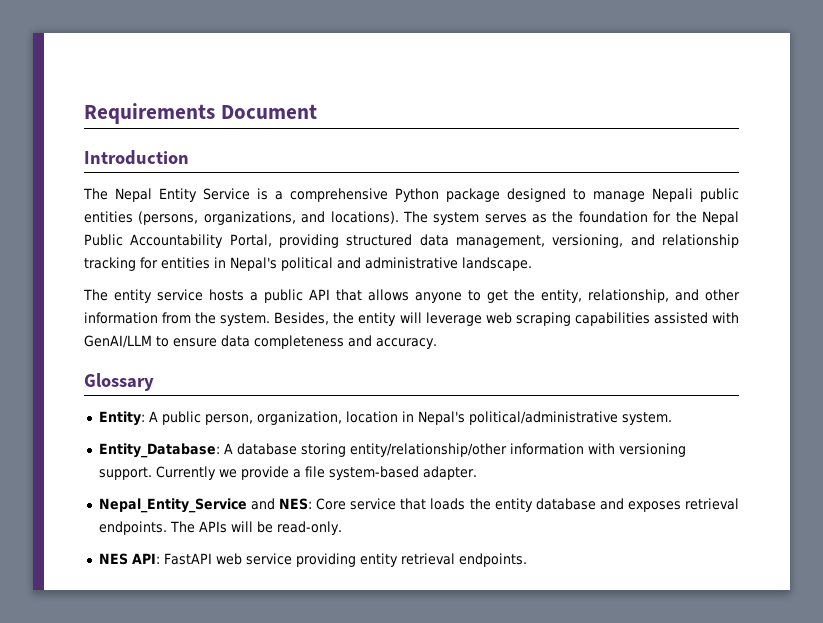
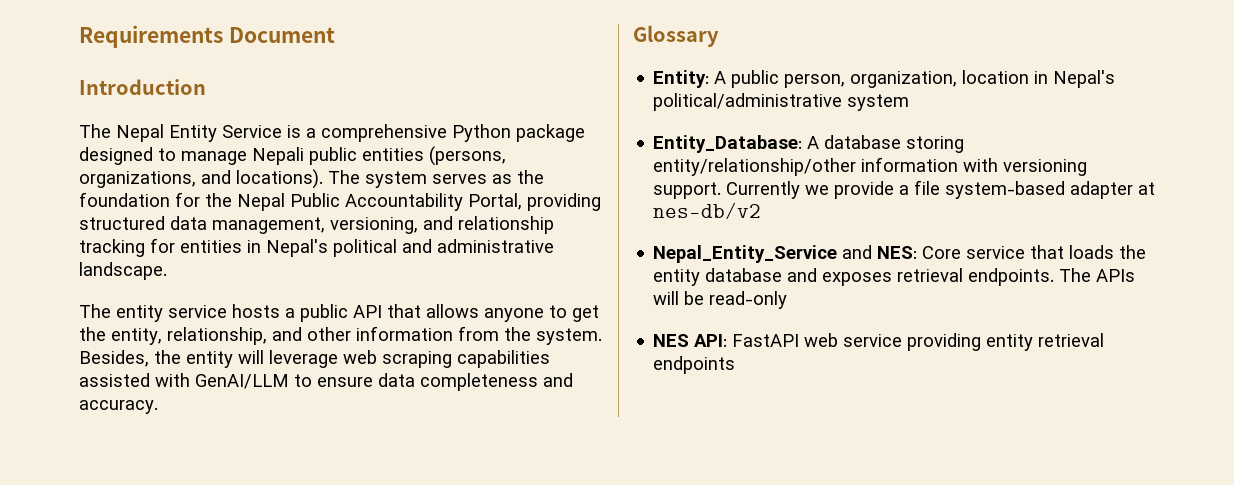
[621,412,672,425] system. -> [847,94,910,111] system
[422,466,477,480] adapter. -> [1070,181,1156,199] [653,202,762,219] adapter at nes-db/v2
[276,521,342,535] read-only. -> [709,291,788,309] read-only
[458,553,527,567] endpoints. -> [653,356,736,374] endpoints

